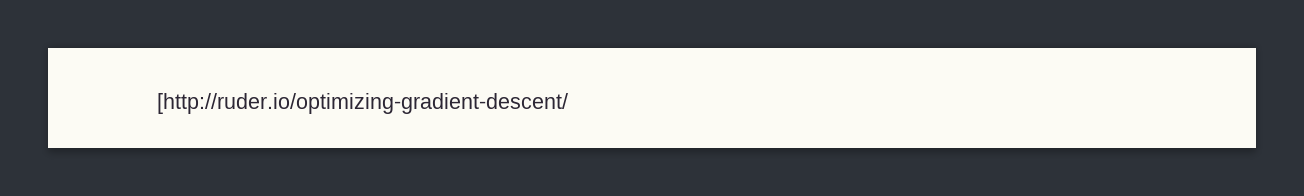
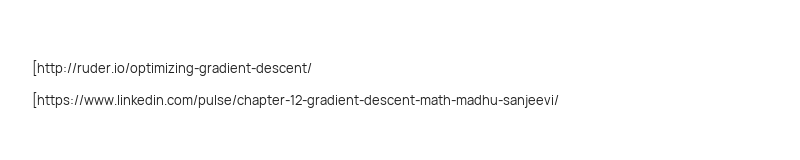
(568, 103) none -> [32,92,559,108] // [https://www.linkedin.com/pulse/chapter-12-gradient-descent-math-madhu-sanjeevi/

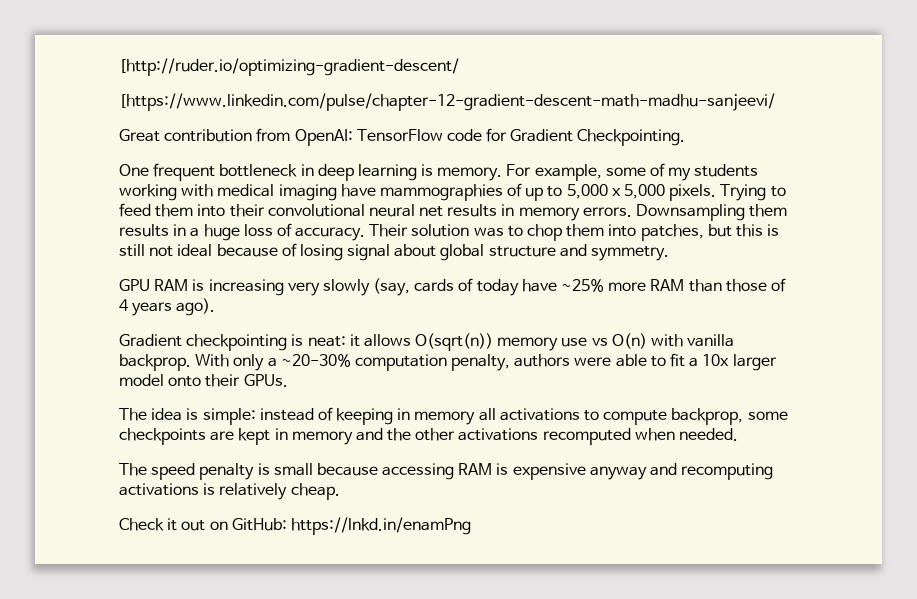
(559, 100) none -> [119,128,686,146] [119,163,759,181] [119,183,786,201] [119,203,788,221] [119,223,780,241] [119,243,670,261] [119,278,786,296] [119,298,216,316] [119,333,735,351] [119,353,777,371] [119,374,288,387] [119,407,788,425] [119,428,739,445] [119,463,774,480] [119,483,340,500] [119,517,471,535] // Great contribution from OpenAI: TensorFlow code for Gradient Checkpointing. // One frequent bottleneck in deep learning is memory. For example, some of my students working with medical imaging have mammographies of up to 5,000 x 5,000 pixels. Trying to feed them into their convolutional neural net results in memory errors. Downsampling them results in a huge loss of accuracy. Their solution was to chop them into patches, but this is still not ideal because of losing signal about global structure and symmetry. // GPU RAM is increasing very slowly (say, cards of today have ~25% more RAM than those of 4 years ago). // Gradient checkpointing is neat: it allows O(sqrt(n)) memory use vs O(n) with vanilla backprop. With only a ~20-30% computation penalty, authors were able to fit a 10x larger model onto their GPUs. // The idea is simple: instead of keeping in memory all activations to compute backprop, some checkpoints are kept in memory and the other activations recomputed when needed. // The speed penalty is small because accessing RAM is expensive anyway and recomputing activations is relatively cheap. // Check it out on GitHub: https://lnkd.in/enamPng

